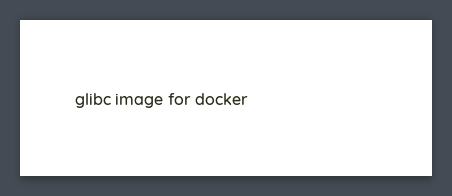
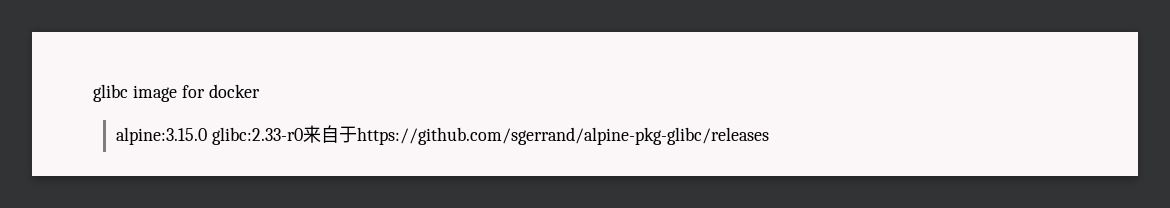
(248, 99) none -> [116,125,769,145] // alpine:3.15.0 glibc:2.33-r0来自于https://github.com/sgerrand/alpine-pkg-glibc/releases

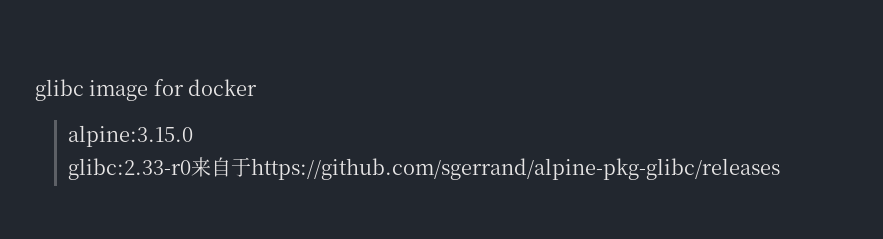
(208, 136) none -> (194, 136) //

